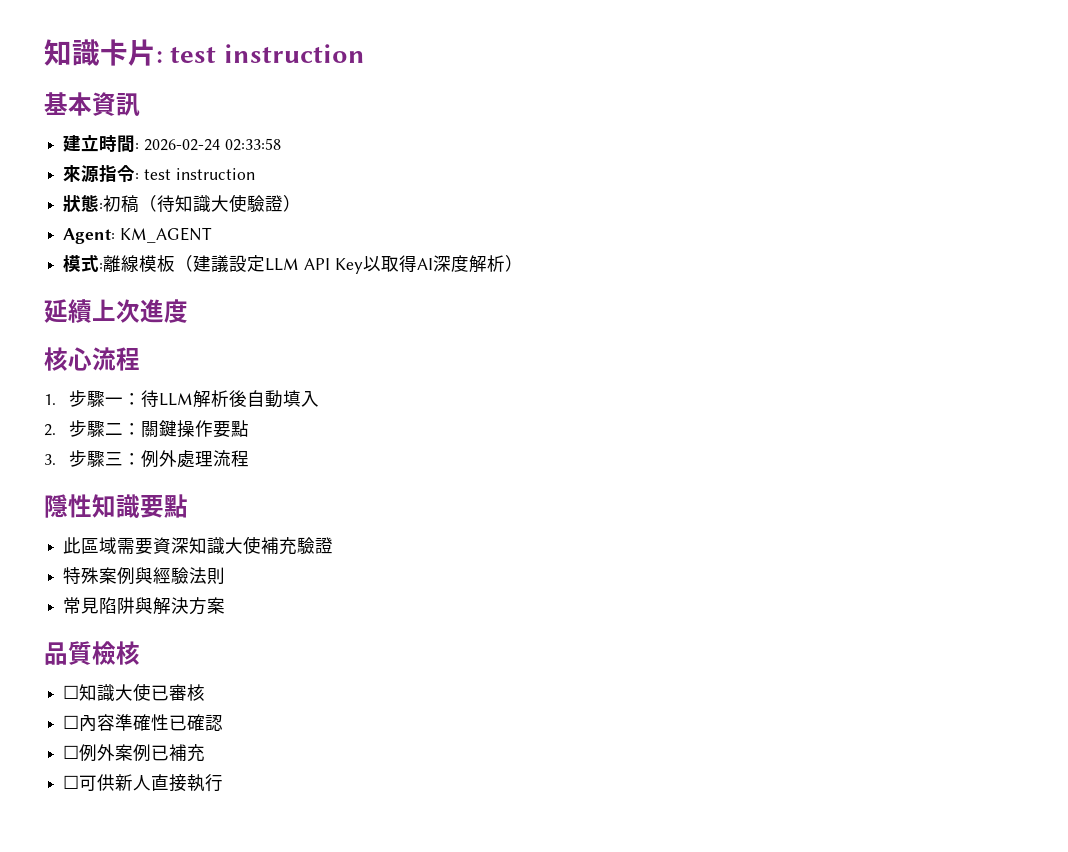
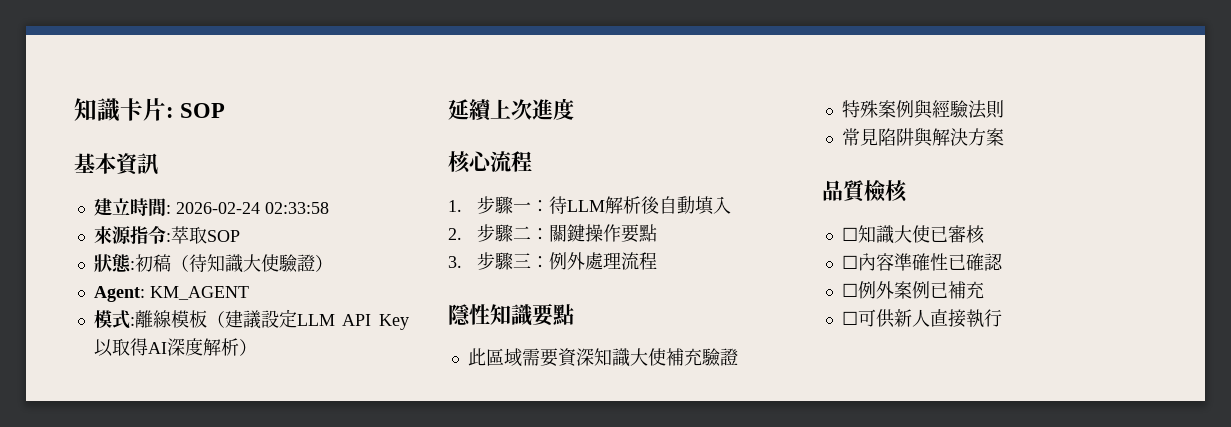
[170,44,365,63] test instruction -> [180,103,226,118] SOP
[143,168,255,180] test instruction -> [170,226,240,244] 萃取SOP

